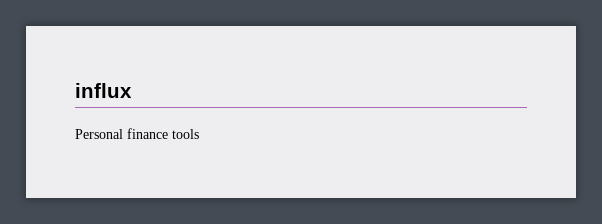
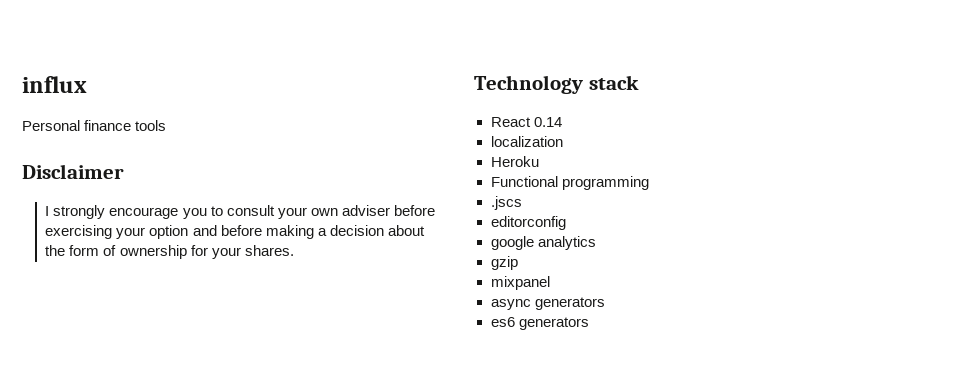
(199, 134) none -> [22,164,124,179] [45,205,435,219] [45,225,425,239] [45,245,294,259] [474,75,639,94] [490,117,562,127] [490,136,563,147] [490,156,539,167] [490,176,649,190] [490,196,522,210] [490,216,566,230] [490,236,596,250] [490,256,518,270] [490,276,550,290] [490,297,605,310] [490,317,589,330] // Disclaimer // I strongly encourage you to consult your own adviser before exercising your option and before making a decision about the form of ownership for your shares. // Technology stack // React 0.14 // localization // Heroku // Functional programming // .jscs // editorconfig // google analytics // gzip // mixpanel // async generators // es6 generators

